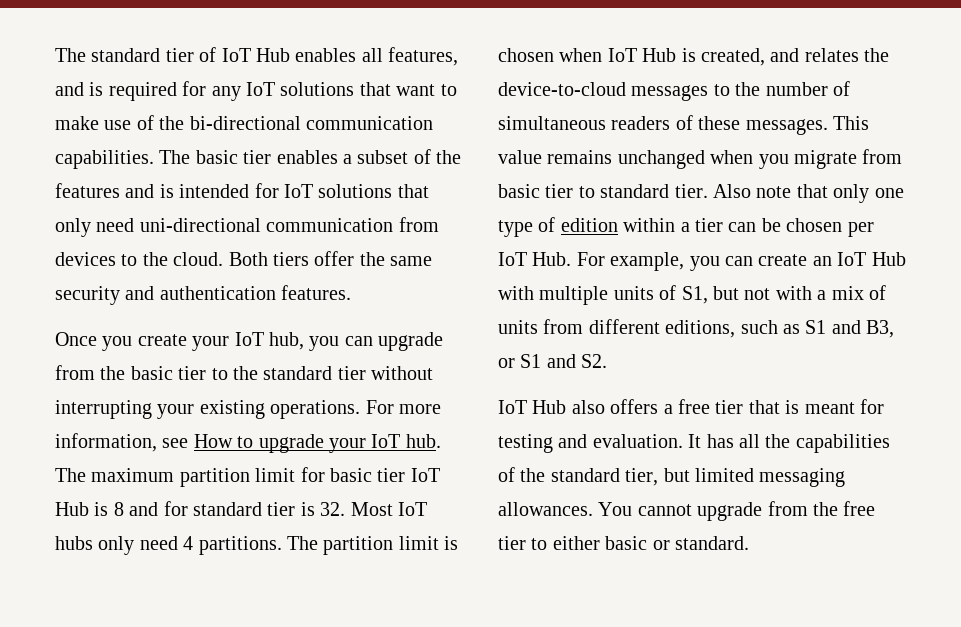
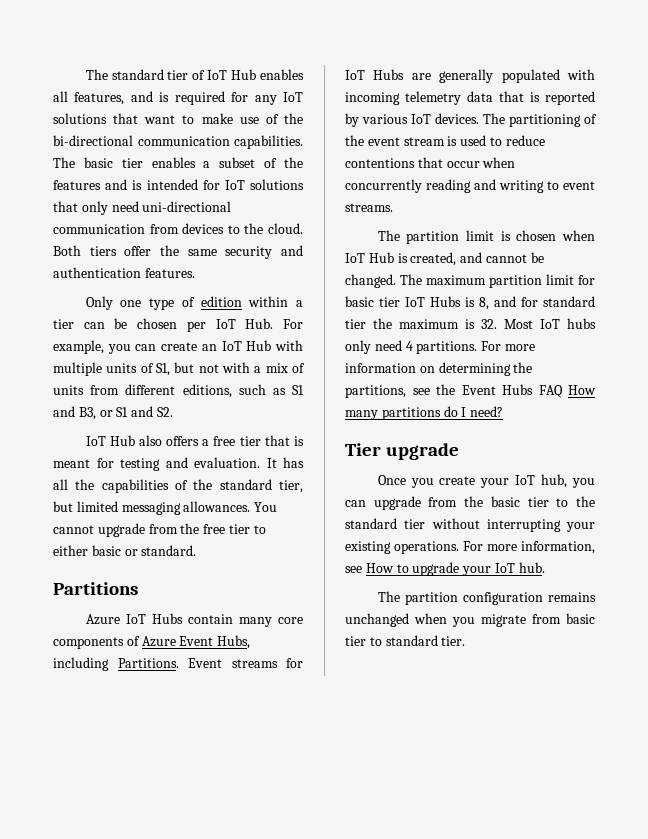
[55,332,444,351] [55,365,434,380] [55,400,441,419] [55,433,441,453] [55,467,440,487] [55,501,427,516] [55,536,459,555] [498,48,890,66] [498,81,850,101] [498,115,869,135] [498,149,903,169] [498,184,870,203] Once you create your IoT hub, you can upgrade from the basic tier to the standard tier without interrupting your existing operations. For more information, see How to upgrade your IoT hub. The maximum partition limit for basic tier IoT Hub is 8 and for standard tier is 32. Most IoT hubs only need 4 partitions. The partition limit is chosen when IoT Hub is created, and relates the device-to-cloud messages to the number of simultaneous readers of these messages. This value remains unchanged when you migrate from basic tier to standard tier. Also note that only -> [85,296,113,310] Only
(749, 543) none -> [53,582,138,595] [85,613,303,627] [53,635,251,649] [53,657,303,671] [345,69,595,83] [345,91,595,105] [345,113,597,127] [345,135,545,146] [345,157,516,168] [345,179,595,193] [345,203,393,212] [377,230,595,244] [345,252,544,266] [345,274,595,288] [345,296,595,310] [345,318,596,329] [345,340,535,354] [345,362,533,376] [345,384,596,398] [345,406,504,420] [345,443,460,460] [377,474,595,488] [345,496,595,510] [345,518,595,532] [345,541,595,554] [345,562,545,576] [377,591,596,605] [345,613,595,627] [345,635,466,646] // Partitions // Azure IoT Hubs contain many core components of Azure Event Hubs, including Partitions. Event streams for IoT Hubs are generally populated with incoming telemetry data that is reported by various IoT devices. The partitioning of the event stream is used to reduce contentions that occur when concurrently reading and writing to event streams. // The partition limit is chosen when IoT Hub is created, and cannot be changed. The maximum partition limit for basic tier IoT Hubs is 8, and for standard tier the maximum is 32. Most IoT hubs only need 4 partitions. For more information on determining the partitions, see the Event Hubs FAQ How many partitions do I need? // Tier upgrade // Once you create your IoT hub, you can upgrade from the basic tier to the standard tier without interrupting your existing operations. For more information, see How to upgrade your IoT hub. // The partition configuration remains unchanged when you migrate from basic tier to standard tier.

